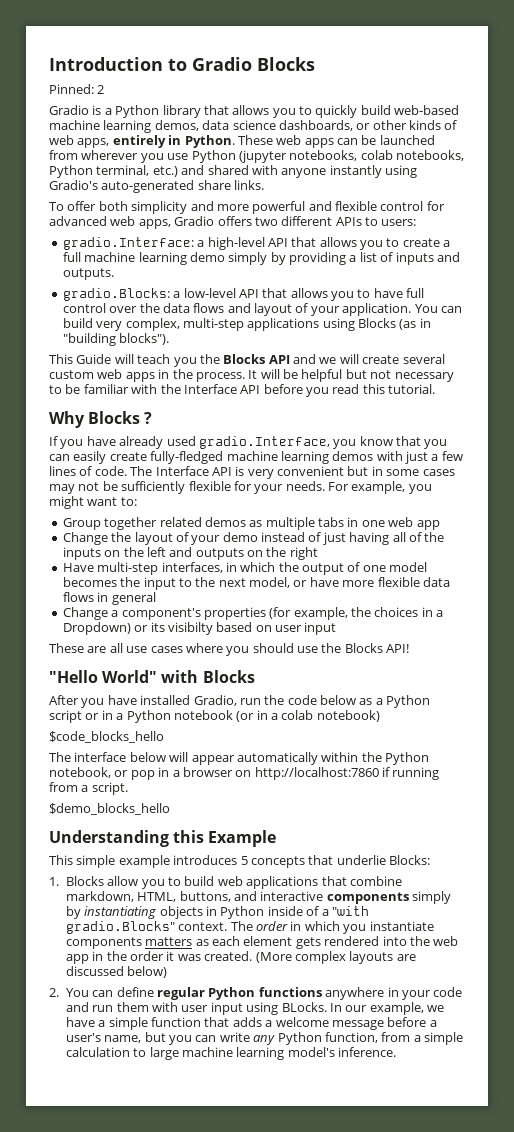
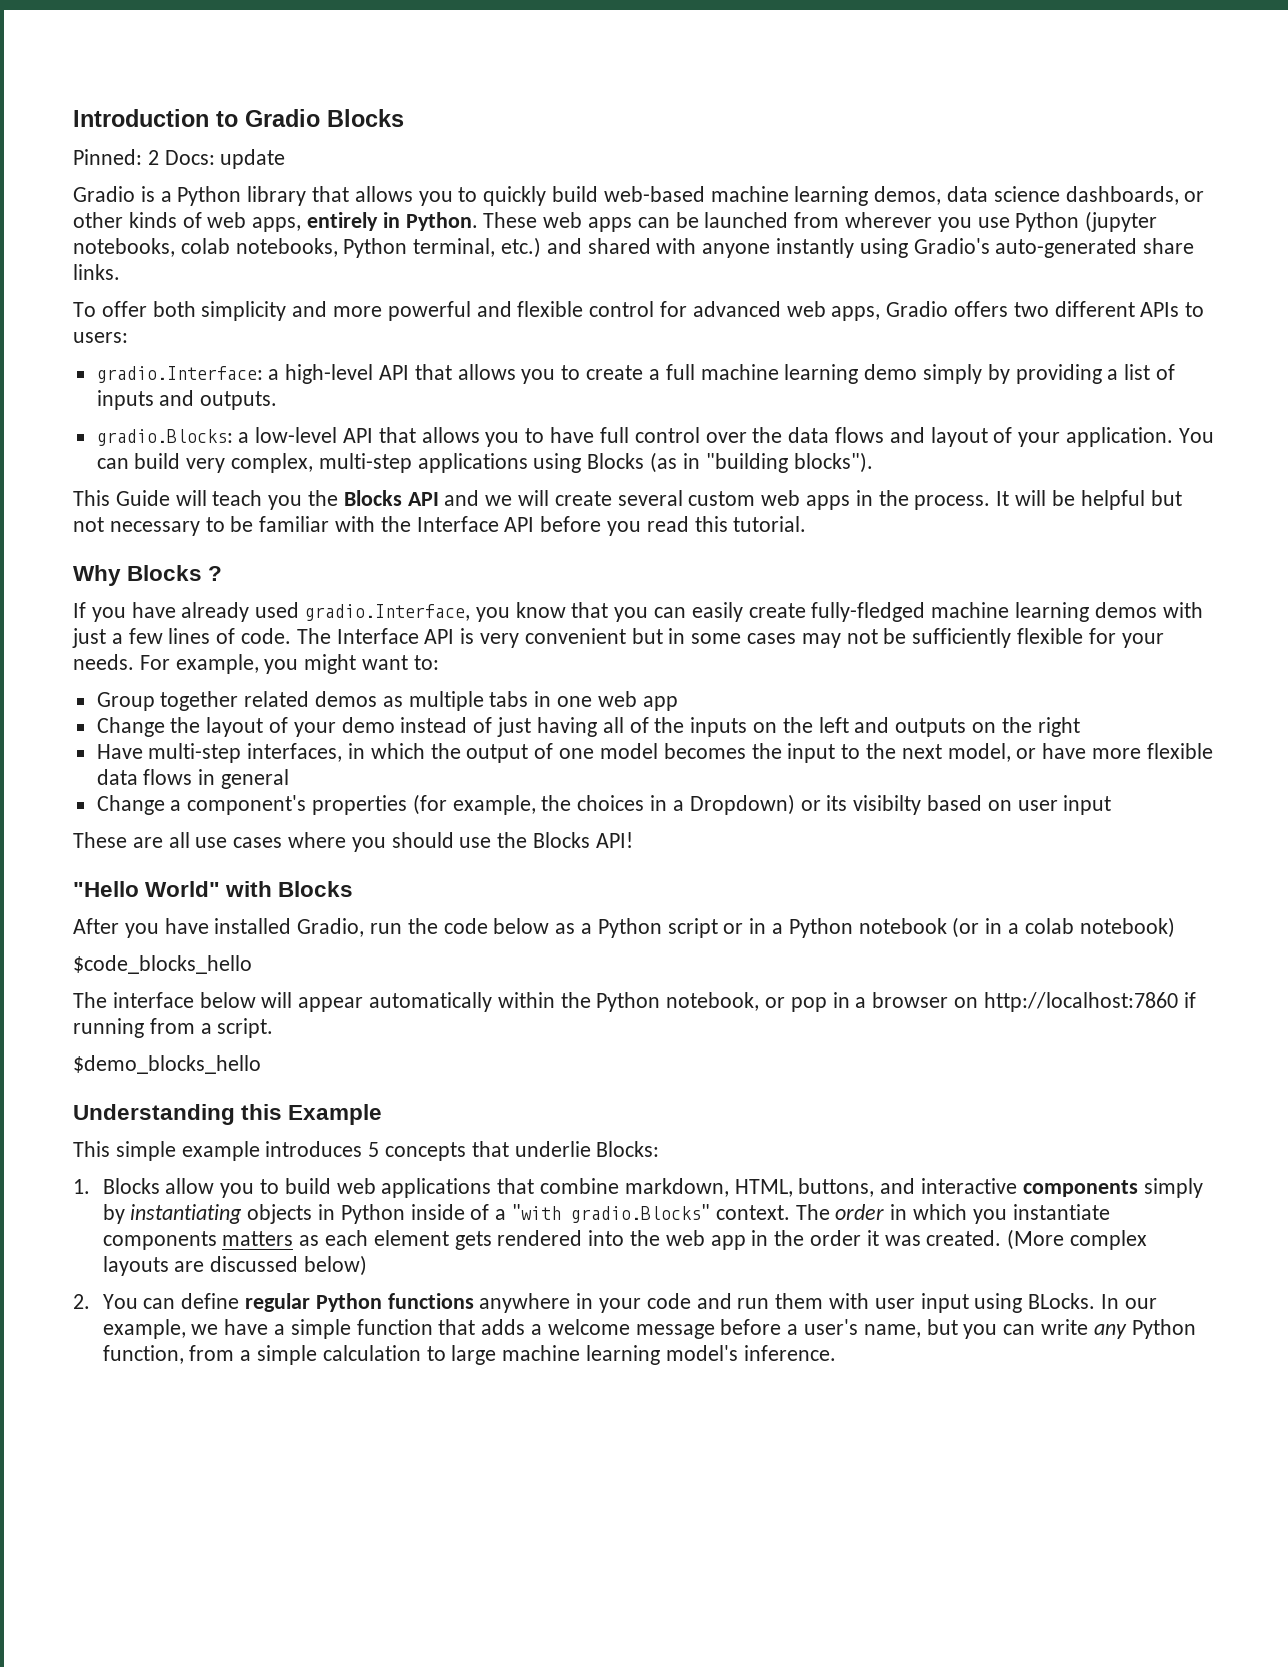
(105, 89) none -> [164,149,286,169] Docs: update

